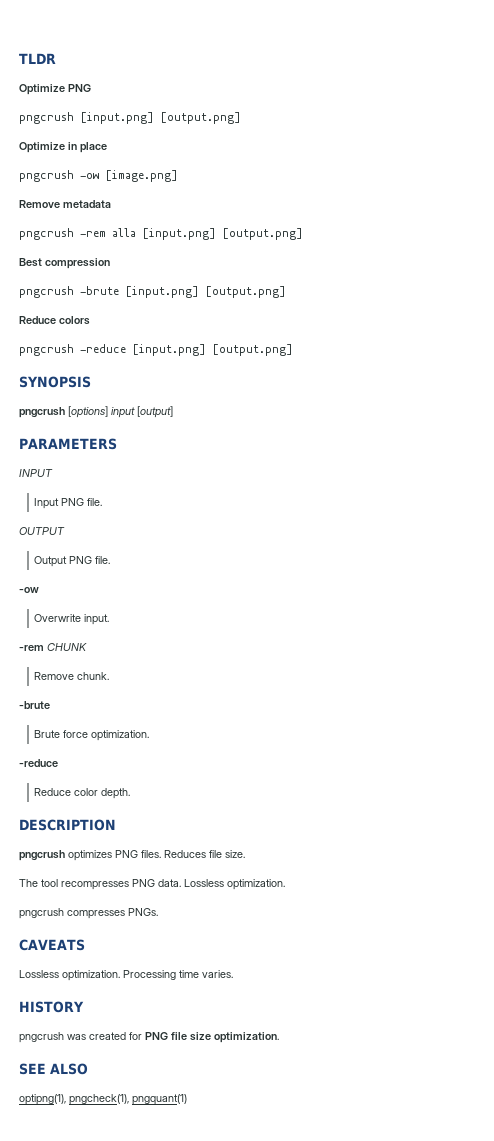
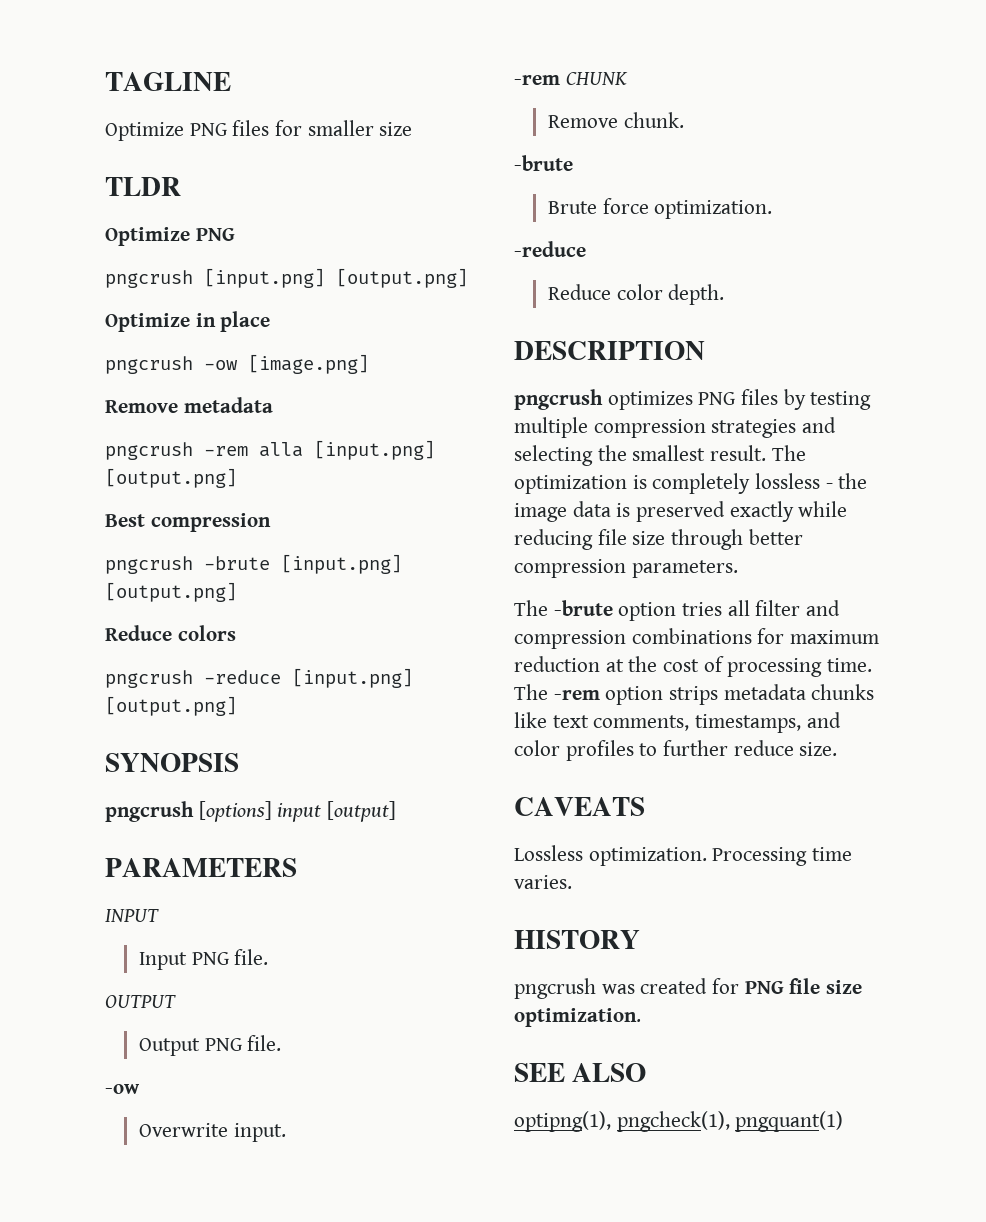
(19, 58) none -> [105,72,231,91] [105,120,413,141] TAGLINE // Optimize PNG files for smaller size //
[141,850,245,858] [19,879,285,890] [19,908,158,919] files. Reduces file size. // The tool recompresses PNG data. Lossless optimization. // pngcrush compresses PNGs. -> [741,389,872,410] [514,417,837,438] [514,445,806,466] [514,473,868,494] [514,501,848,522] [514,529,803,550] [514,559,738,578] [514,600,841,621] [514,628,880,649] [514,656,873,677] [514,684,875,705] [514,712,841,733] [514,740,838,761] files by testing multiple compression strategies and selecting the smallest result. The optimization is completely lossless - the image data is preserved exactly while reducing file size through better compression parameters. // The -brute option tries all filter and compression combinations for maximum reduction at the cost of processing time. The -rem option strips metadata chunks like text comments, timestamps, and color profiles to further reduce size.

